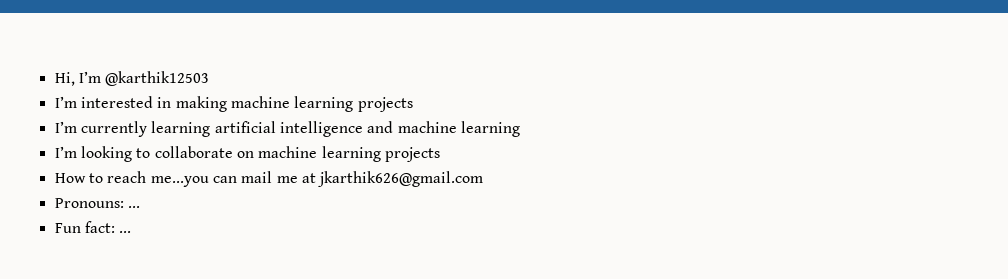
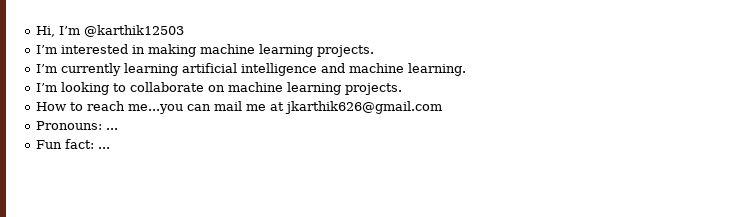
[357,97,413,112] projects -> [317,45,375,57] projects.
[460,121,520,137] learning -> [408,63,467,76] learning.
[384,147,440,162] projects -> [345,83,403,95] projects.

